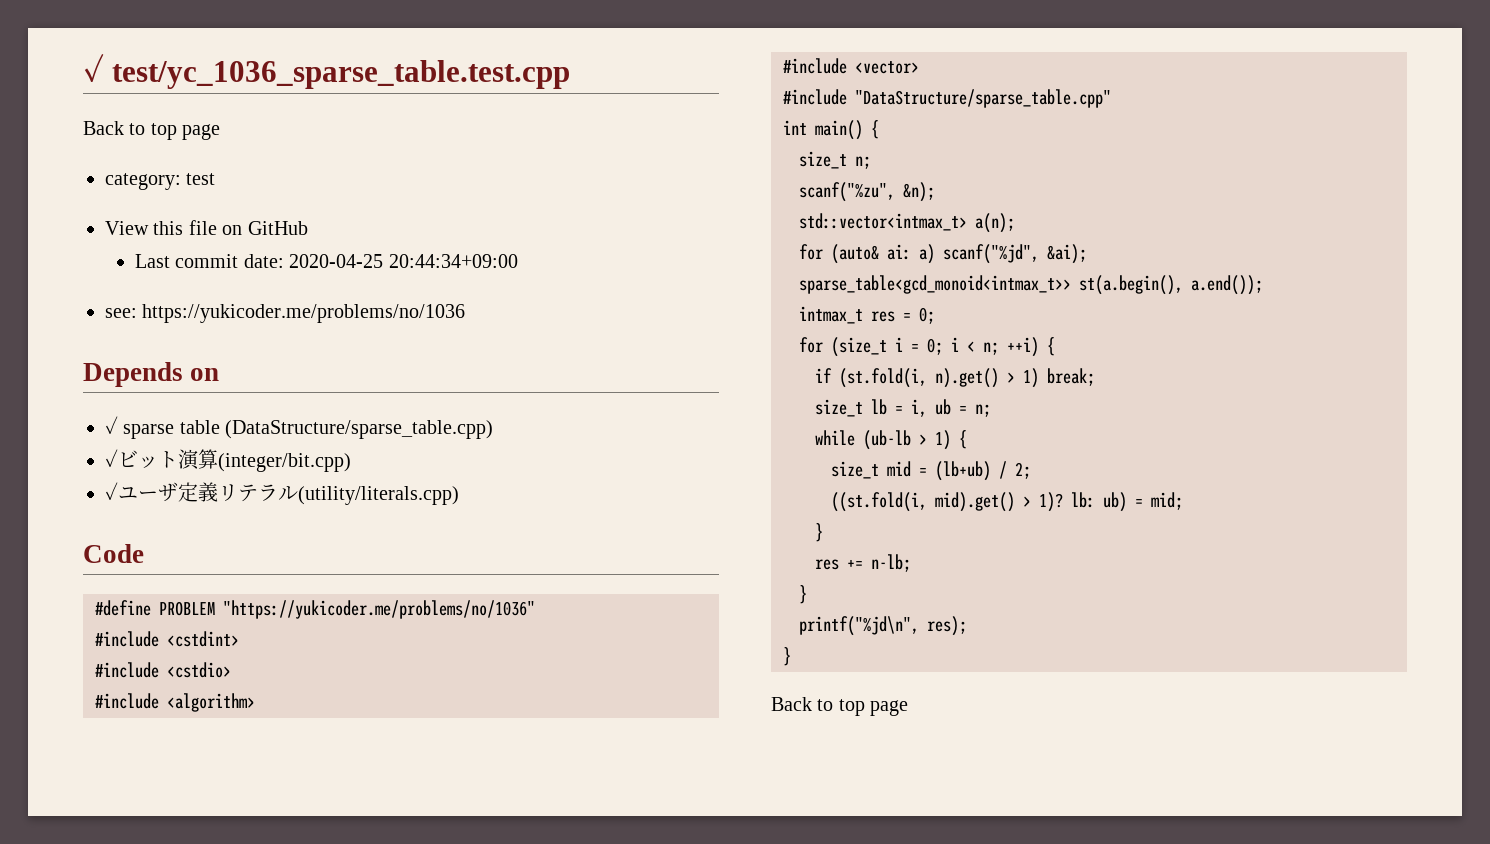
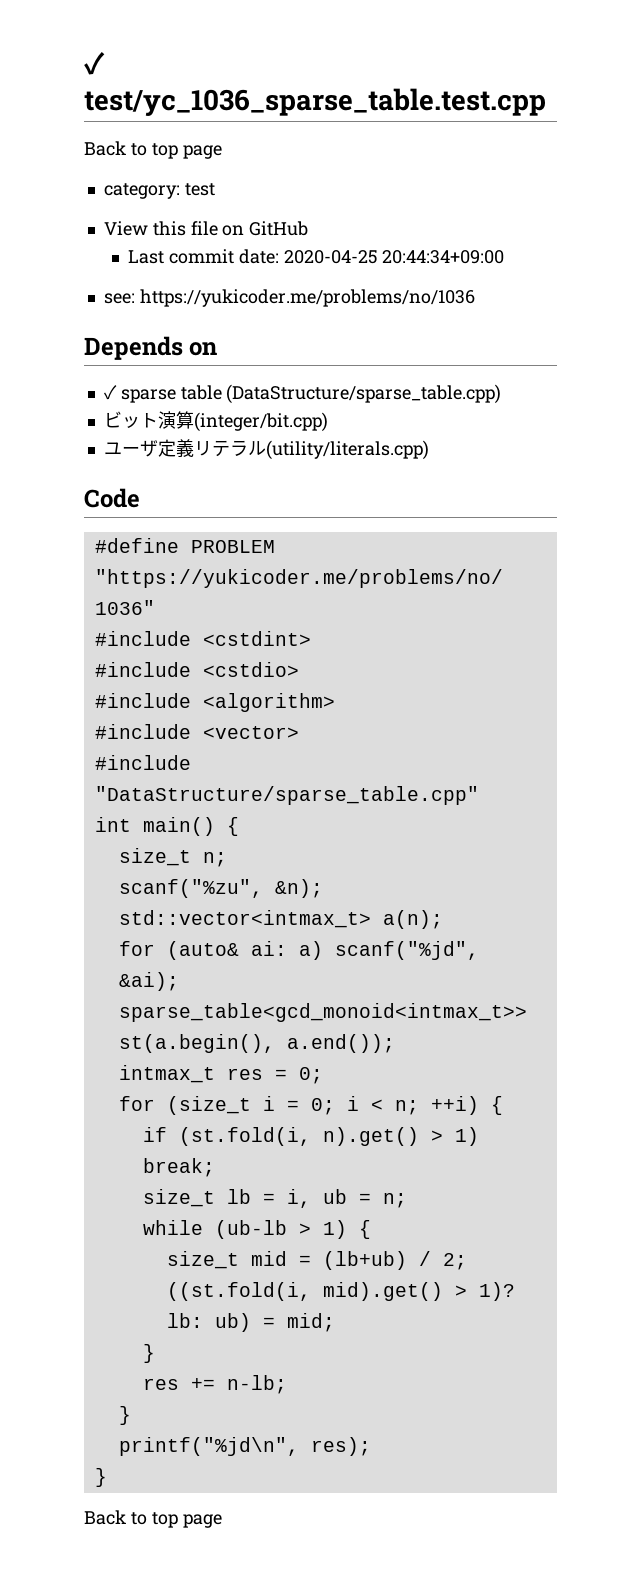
[105,449,118,467] ✓ -> (502, 394) none
[105,482,118,500] ✓ -> (328, 422) none

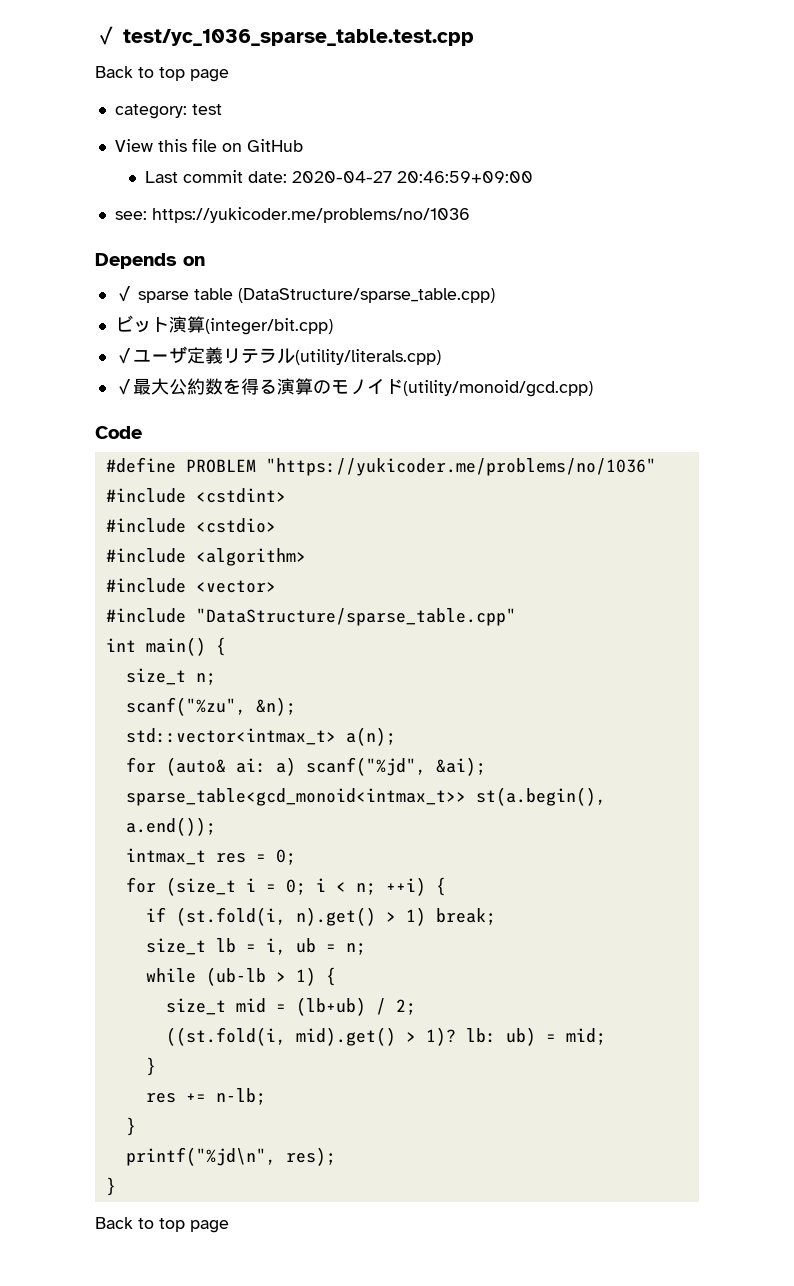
[283,250,505,264] 2020-04-25 20:44:34+09:00 -> [292,171,534,183] 2020-04-27 20:46:59+09:00
(328, 422) none -> [114,347,133,364] ✓
(429, 450) none -> [114,378,593,397] // ✓最大公約数を得る演算のモノイド(utility/monoid/gcd.cpp)

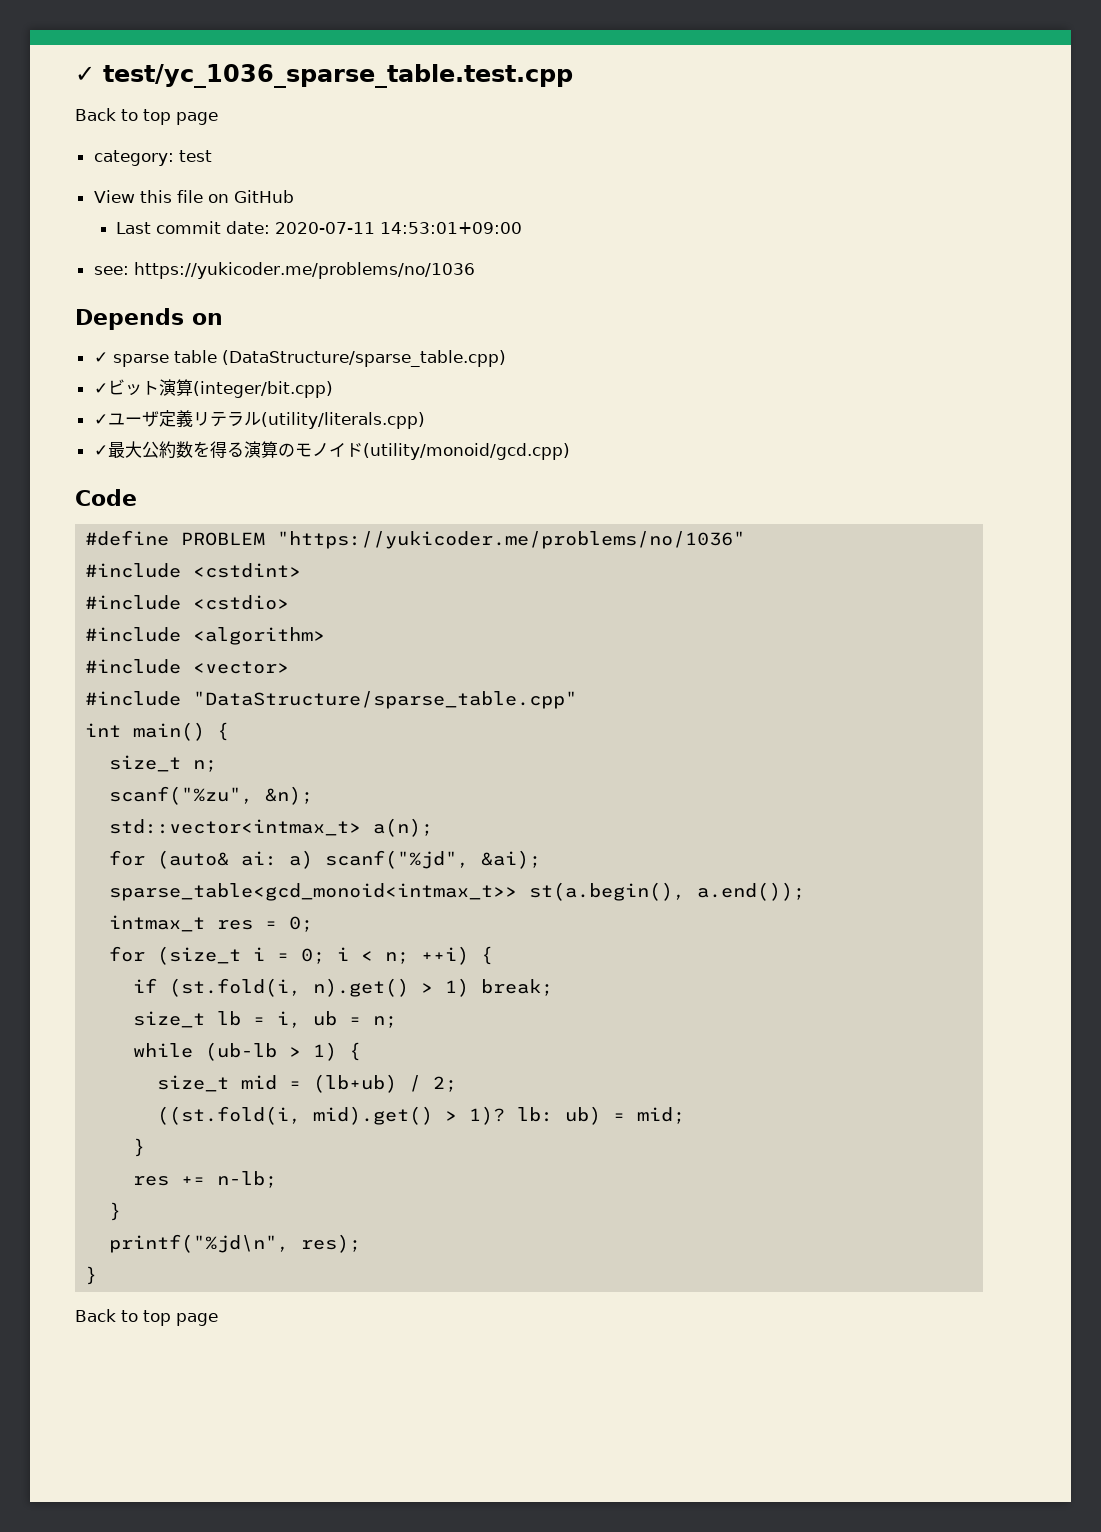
[292,171,534,183] 2020-04-27 20:46:59+09:00 -> [274,222,522,234] 2020-07-11 14:53:01+09:00
(495, 295) none -> [93,383,108,394] ✓

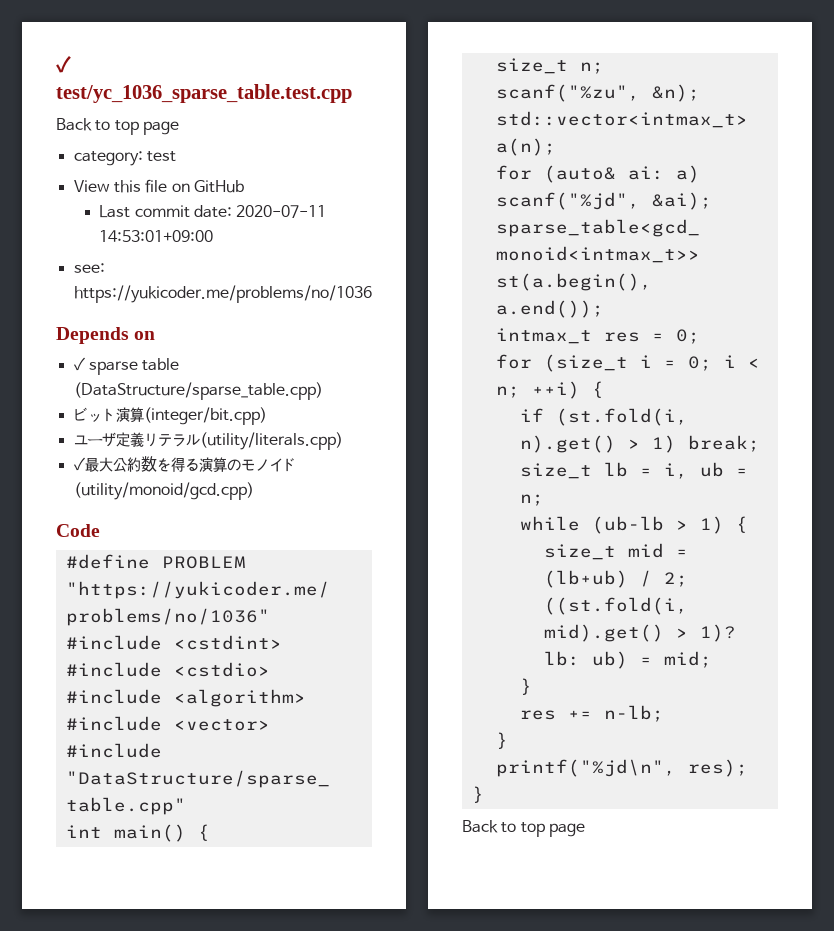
[93,383,108,394] ✓ -> (323, 391) none
[93,414,108,425] ✓ -> (267, 416) none

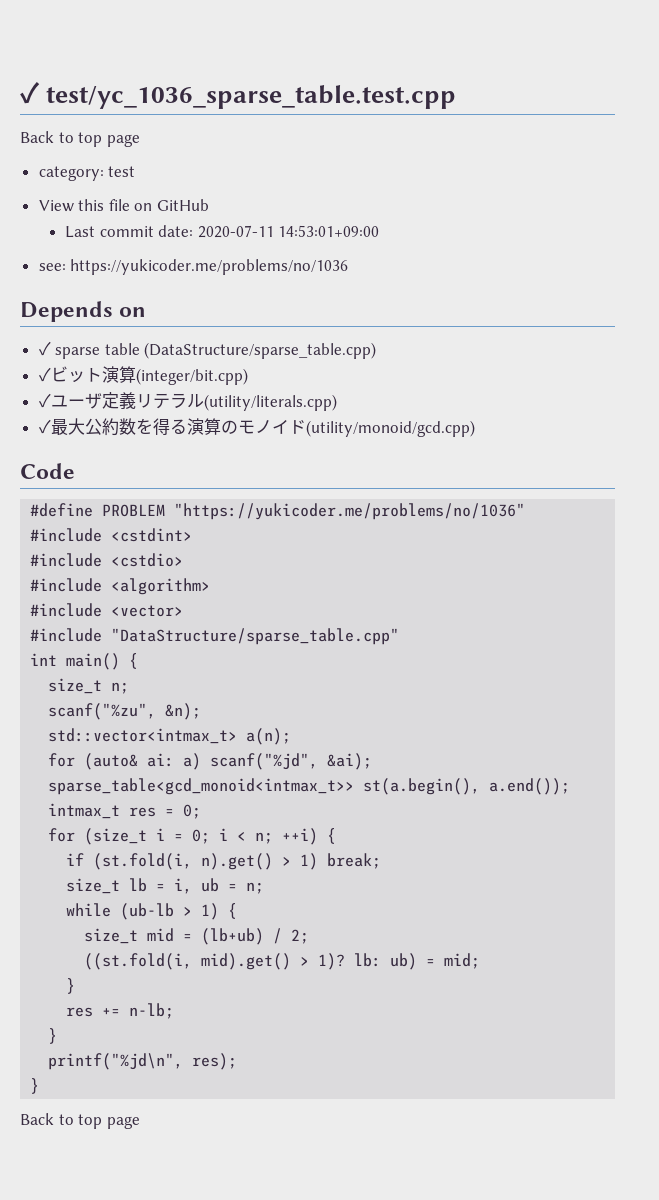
(323, 391) none -> [38,367,51,382] ✓
(267, 416) none -> [38,393,51,408] ✓

